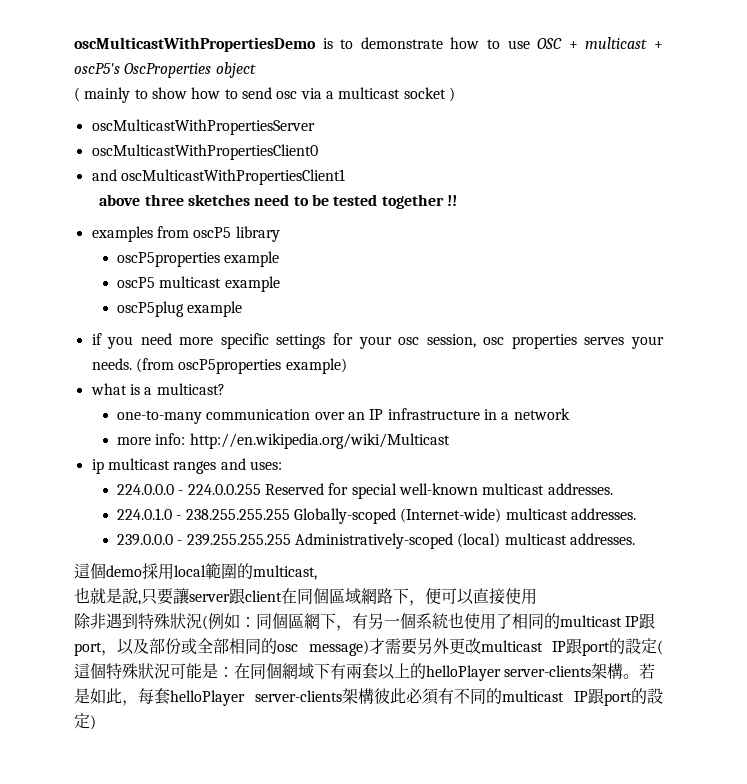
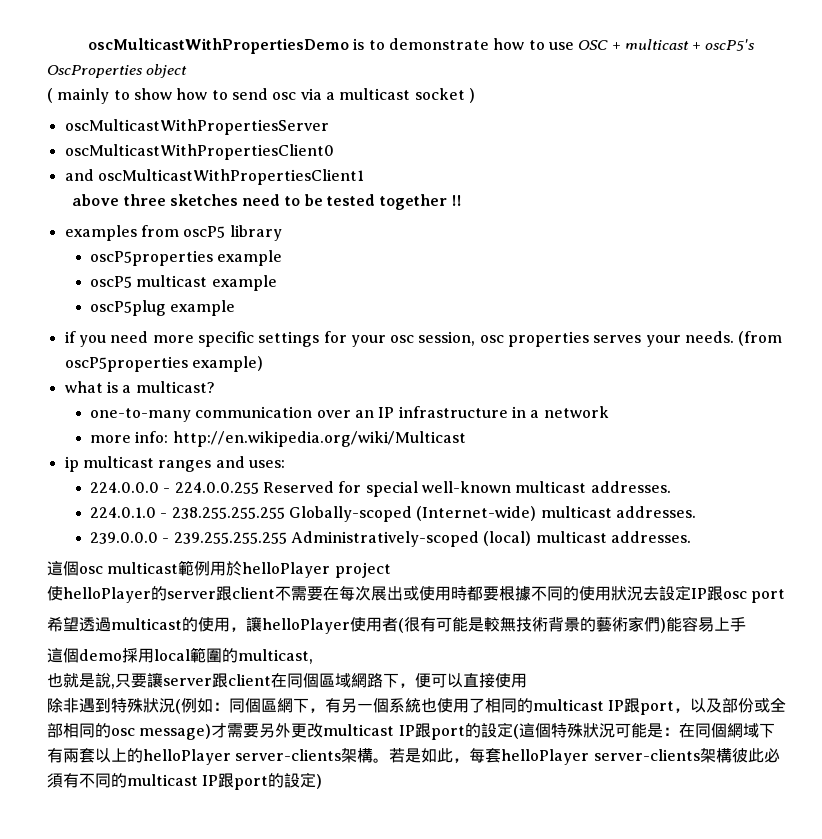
(635, 539) none -> [47,560,391,578] [47,585,786,603] [47,616,746,634] // 這個osc multicast範例用於helloPlayer project // 使helloPlayer的server跟client不需要在每次展出或使用時都要根據不同的使用狀況去設定IP跟osc port // 希望透過multicast的使用，讓helloPlayer使用者(很有可能是較無技術背景的藝術家們)能容易上手

